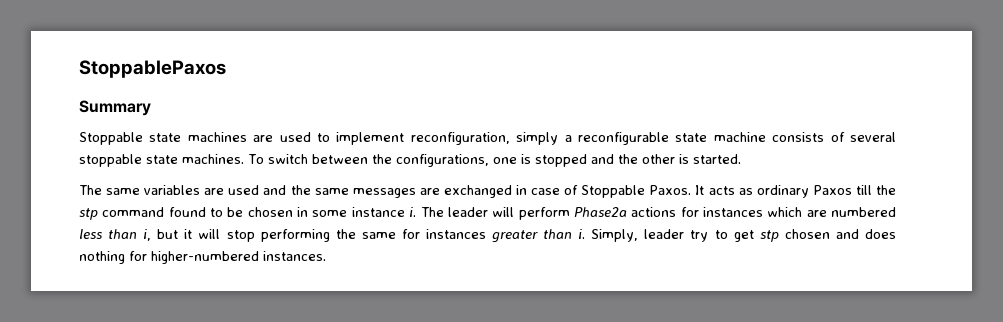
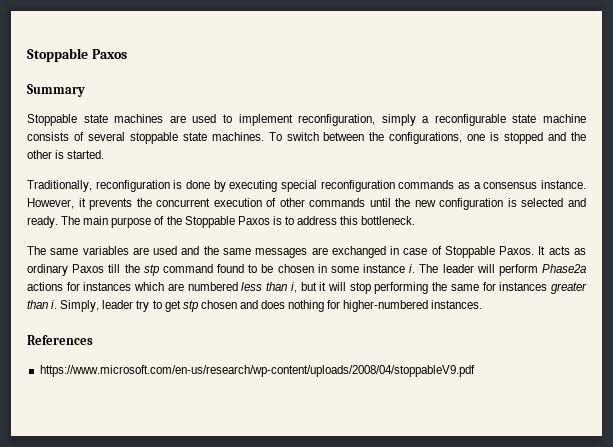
[79,60,226,78] StoppablePaxos -> [27,48,127,62] Stoppable Paxos
(741, 159) none -> [27,180,587,192] [27,198,586,210] [27,216,416,228] // Traditionally, reconfiguration is done by executing special reconfiguration commands as a consensus instance. However, it prevents the concurrent execution of other commands until the new configuration is selected and ready. The main purpose of the Stoppable Paxos is to address this bottleneck.
(326, 256) none -> [27,335,93,345] [39,365,475,377] // References // https://www.microsoft.com/en-us/research/wp-content/uploads/2008/04/stoppableV9.pdf

